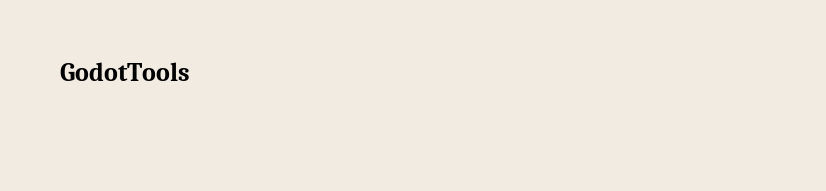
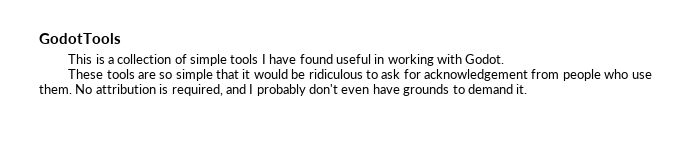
(190, 71) none -> [68,54,505,66] [68,69,652,81] [39,84,528,96] // This is a collection of simple tools I have found useful in working with Godot. // These tools are so simple that it would be ridiculous to ask for acknowledgement from people who use them. No attribution is required, and I probably don't even have grounds to demand it.

